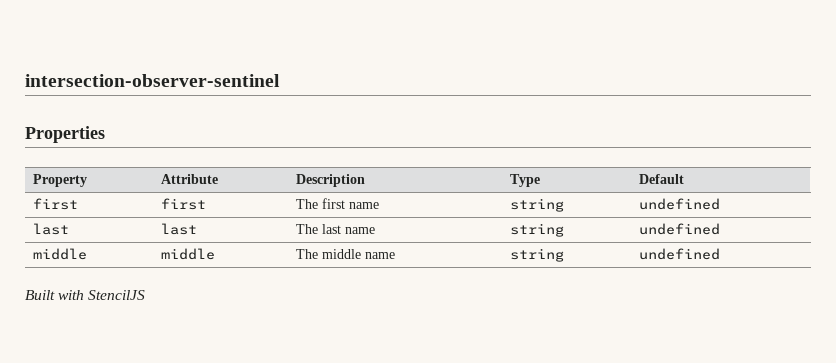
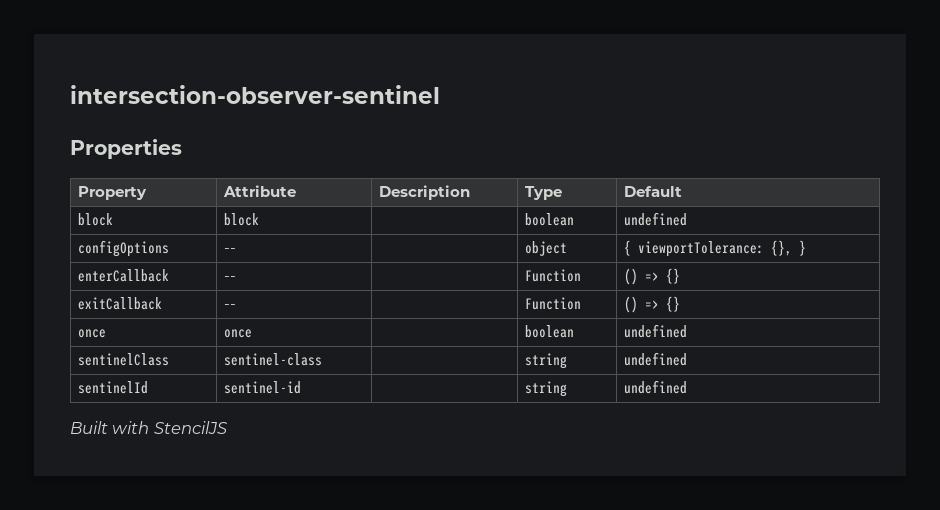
[32,198,78,210] [160,198,206,210] [295,198,379,209] [509,198,564,212] [638,198,720,210] [32,223,69,235] [160,223,197,235] [295,224,375,234] [509,223,564,237] [638,223,720,235] [32,248,87,260] [160,248,215,260] [295,249,395,259] first | first | The first name | string | undefined // last | last | The last name | string | undefined // middle | middle | The middle name -> [77,213,113,226] [223,213,259,226] [524,213,574,226] [623,212,687,226] [77,240,169,257] [223,248,236,253] [524,241,567,256] [623,240,806,257] [77,269,169,282] [223,276,236,281] [524,269,581,282] [623,268,680,285] [77,297,162,310] [223,304,236,309] [524,297,581,310] [623,296,680,313] [77,329,106,338] [223,329,252,338] [524,325,574,338] [623,324,687,338] [77,353,169,366] [223,353,322,366] [524,353,567,369] [623,352,687,366] [77,381,148,394] [223,381,301,394] block | block | | boolean | undefined // configOptions | -- | | object | { viewportTolerance: {}, } // enterCallback | -- | | Function | () => {} // exitCallback | -- | | Function | () => {} // once | once | | boolean | undefined // sentinelClass | sentinel-class | | string | undefined // sentinelId | sentinel-id |

